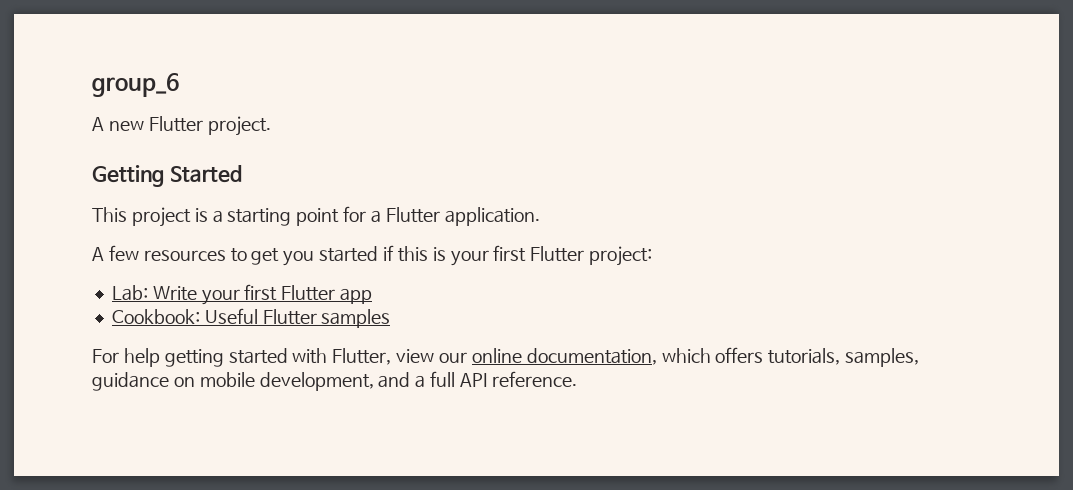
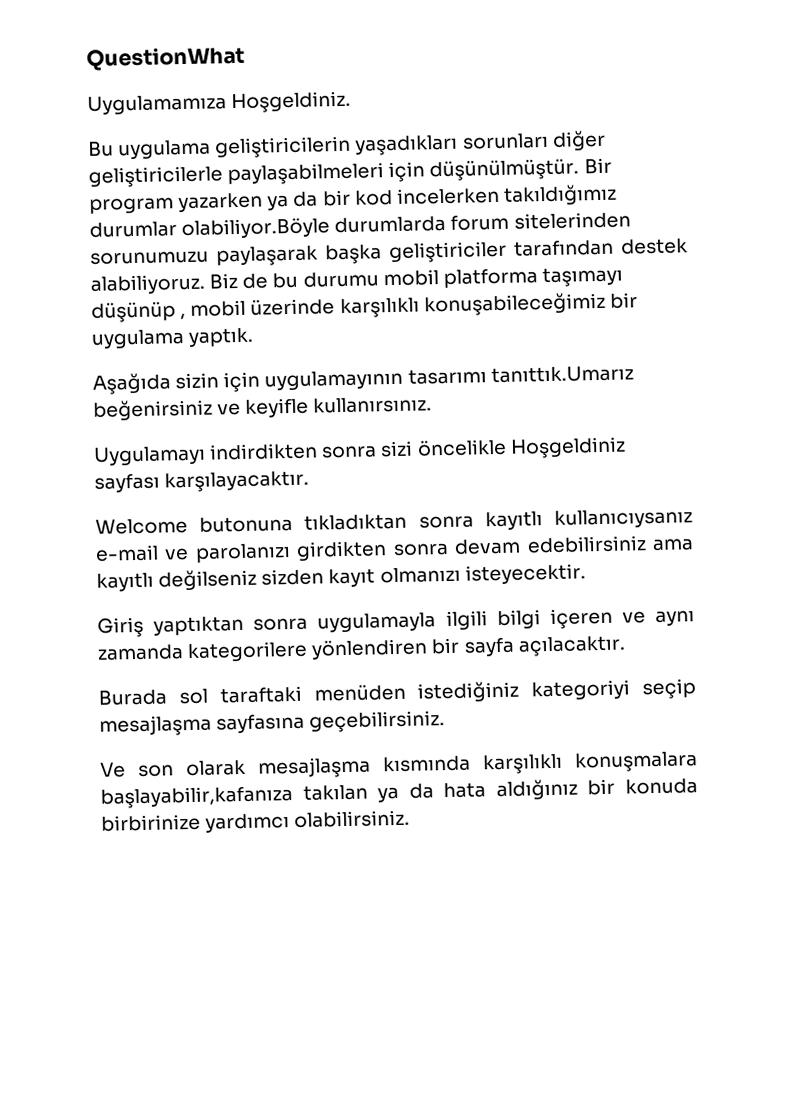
[92,73,179,97] [92,116,271,136] [92,165,242,187] [92,206,540,227] [92,245,653,266] [111,284,373,305] [111,308,391,328] [92,347,920,367] [92,371,577,391] group_6 // A new Flutter project. // Getting Started // This project is a starting point for a Flutter application. // A few resources to get you started if this is your first Flutter project: // Lab: Write your first Flutter app // Cookbook: Useful Flutter samples // For help getting started with Flutter, view our online documentation, which offers tutorials, samples, guidance on mobile development, and a full API reference. -> [86,45,245,71] [87,90,352,115] [88,129,606,160] [88,157,612,188] [89,183,617,214] [89,211,631,240] [90,238,688,267] [90,266,623,295] [91,291,638,323] [91,327,255,349] [92,365,634,395] [93,396,433,421] [93,436,626,466] [94,470,310,493] [95,508,693,535] [95,535,695,563] [96,563,586,592] [97,607,695,638] [97,635,626,663] [98,678,696,706] [99,710,446,737] [100,751,698,779] [100,778,698,809] [101,809,411,833] QuestionWhat // Uygulamamıza Hoşgeldiniz. // Bu uygulama geliştiricilerin yaşadıkları sorunları diğer geliştiricilerle paylaşabilmeleri için düşünülmüştür. Bir program yazarken ya da bir kod incelerken takıldığımız durumlar olabiliyor.Böyle durumlarda forum sitelerinden sorunumuzu paylaşarak başka geliştiriciler tarafından destek alabiliyoruz. Biz de bu durumu mobil platforma taşımayı düşünüp , mobil üzerinde karşılıklı konuşabileceğimiz bir uygulama yaptık. // Aşağıda sizin için uygulamayının tasarımı tanıttık.Umarız beğenirsiniz ve keyifle kullanırsınız. // Uygulamayı indirdikten sonra sizi öncelikle Hoşgeldiniz sayfası karşılayacaktır. // Welcome butonuna tıkladıktan sonra kayıtlı kullanıcıysanız e-mail ve parolanızı girdikten sonra devam edebilirsiniz ama kayıtlı değilseniz sizden kayıt olmanızı isteyecektir. // Giriş yaptıktan sonra uygulamayla ilgili bilgi içeren ve aynı zamanda kategorilere yönlendiren bir sayfa açılacaktır. // Burada sol taraftaki menüden istediğiniz kategoriyi seçip mesajlaşma sayfasına geçebilirsiniz. // Ve son olarak mesajlaşma kısmında karşılıklı konuşmalara başlayabilir,kafanıza takılan ya da hata aldığınız bir konuda birbirinize yardımcı olabilirsiniz.

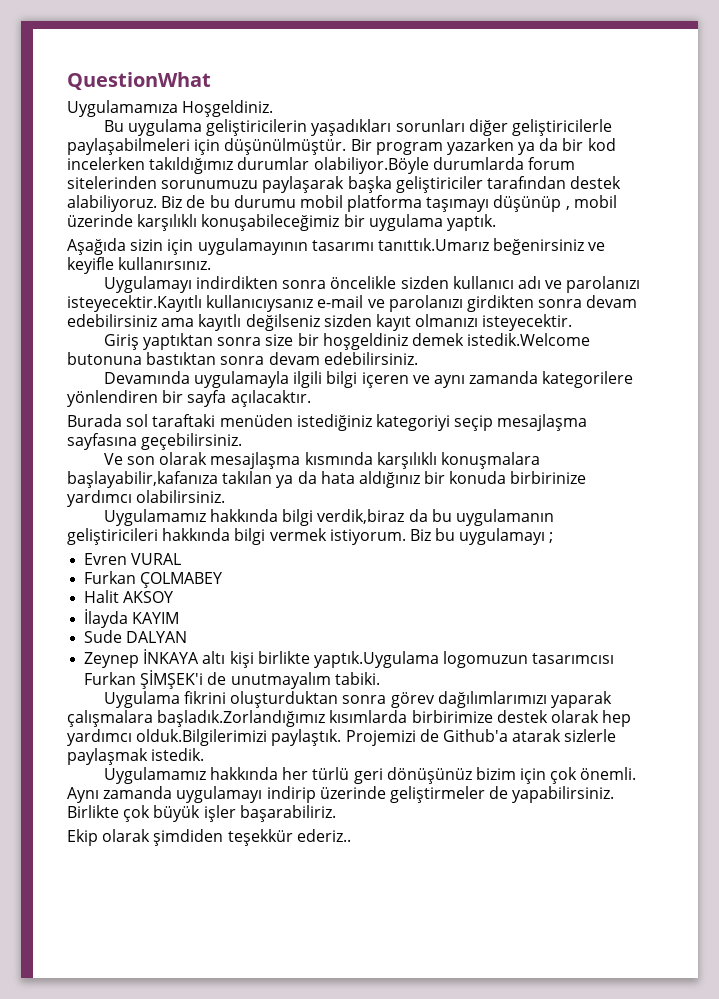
[380,436,626,459] [94,470,310,493] [95,511,543,535] sizi öncelikle Hoşgeldiniz sayfası karşılayacaktır. // Welcome butonuna tıkladıktan sonra kayıtlı -> [330,276,641,293] [67,295,202,312] öncelikle sizden kullanıcı adı ve parolanızı isteyecektir.Kayıtlı
(309, 624) none -> [265,333,591,350] [67,352,418,365] [103,371,190,384] size bir hoşgeldiniz demek istedik.Welcome butonuna bastıktan sonra devam edebilirsiniz. // Devamında
(411, 818) none -> [103,509,554,526] [67,528,554,545] [84,553,182,565] [84,571,223,588] [84,590,174,603] [84,609,180,628] [84,630,188,643] [84,649,615,668] [84,670,380,689] [103,691,612,708] [67,710,632,727] [67,729,617,746] [67,748,205,765] [103,767,637,784] [67,786,615,803] [67,805,336,822] [67,829,351,846] // Uygulamamız hakkında bilgi verdik,biraz da bu uygulamanın geliştiricileri hakkında bilgi vermek istiyorum. Biz bu uygulamayı ; // Evren VURAL // Furkan ÇOLMABEY // Halit AKSOY // İlayda KAYIM // Sude DALYAN // Zeynep İNKAYA altı kişi birlikte yaptık.Uygulama logomuzun tasarımcısı Furkan ŞİMŞEK'i de unutmayalım tabiki. // Uygulama fikrini oluşturduktan sonra görev dağılımlarımızı yaparak çalışmalara başladık.Zorlandığımız kısımlarda birbirimize destek olarak hep yardımcı olduk.Bilgilerimizi paylaştık. Projemizi de Github'a atarak sizlerle paylaşmak istedik. // Uygulamamız hakkında her türlü geri dönüşünüz bizim için çok önemli. Aynı zamanda uygulamayı indirip üzerinde geliştirmeler de yapabilirsiniz. Birlikte çok büyük işler başarabiliriz. // Ekip olarak şimdiden teşekkür ederiz..

